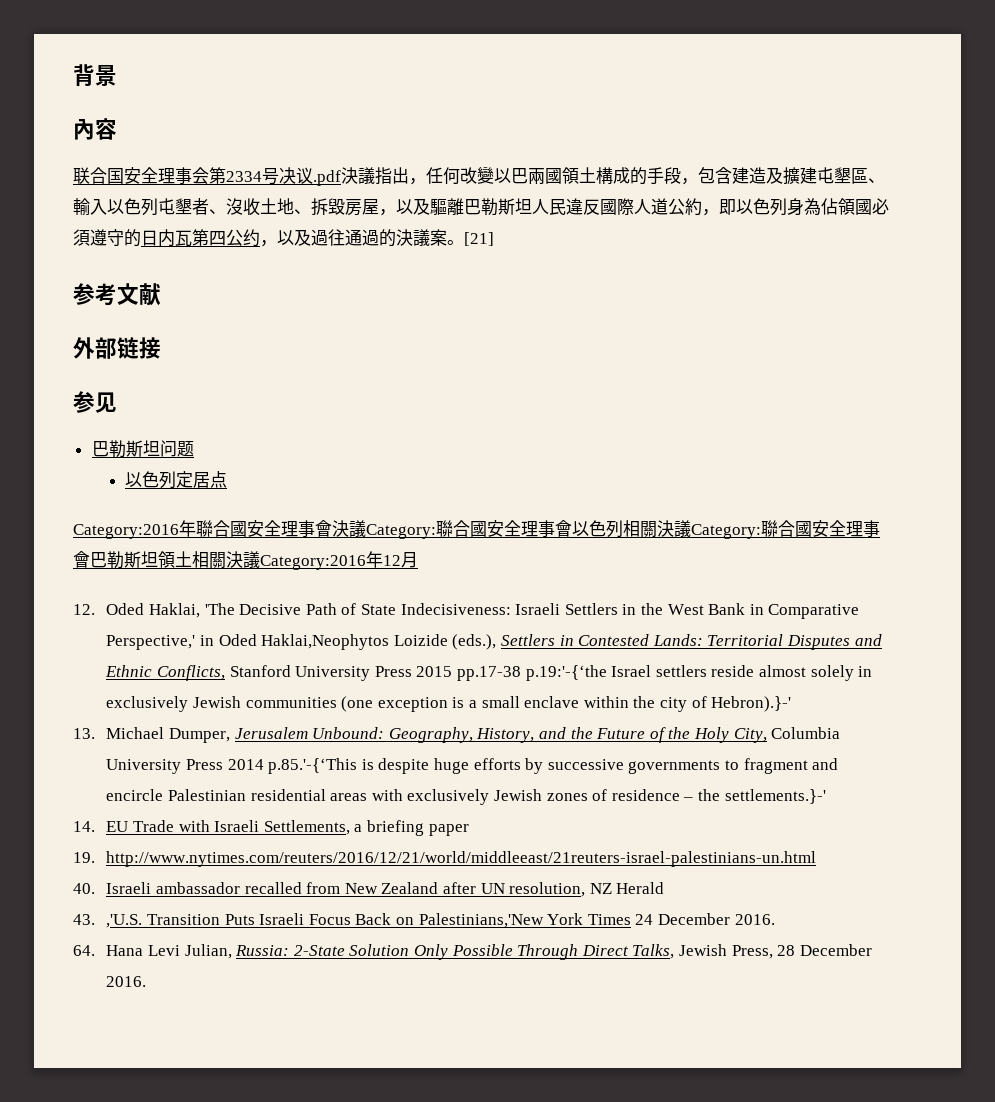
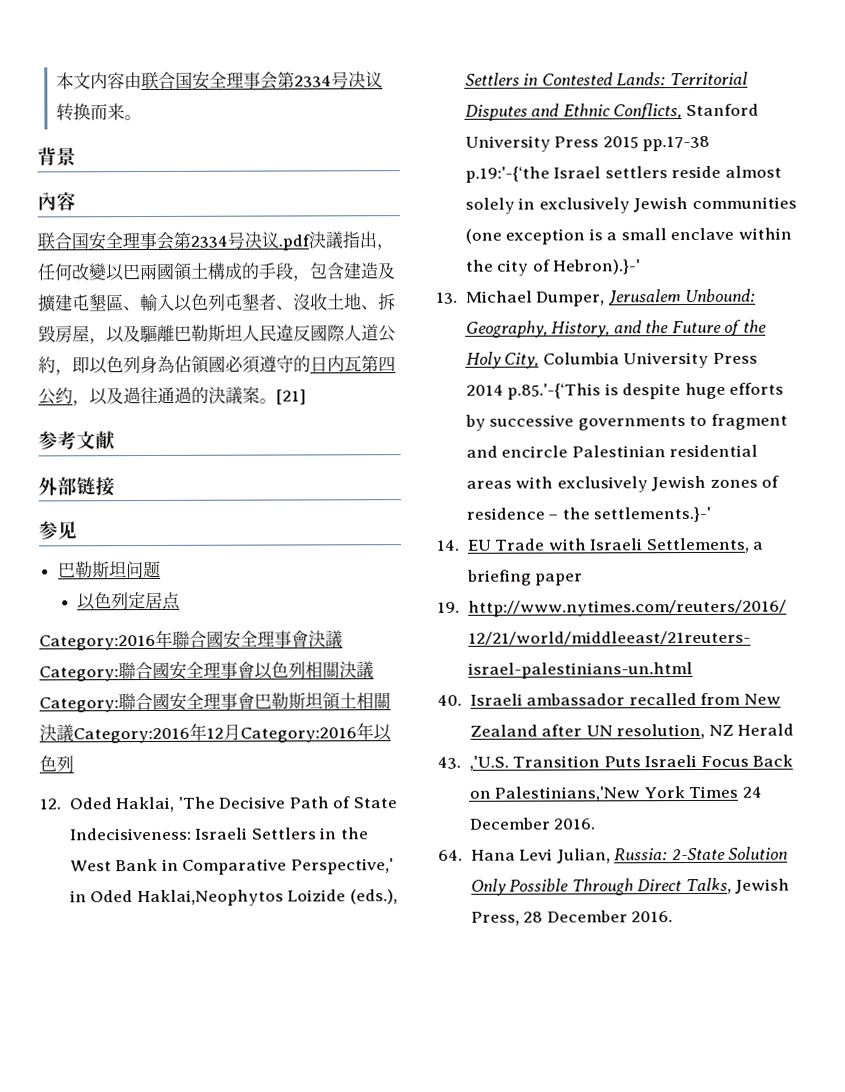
(73, 75) none -> [56,71,384,90] [56,103,143,122] 本文内容由联合国安全理事会第2334号决议转换而来。 //
(418, 560) none -> [240,722,392,743] [39,755,74,773] Category:2016年以色列

